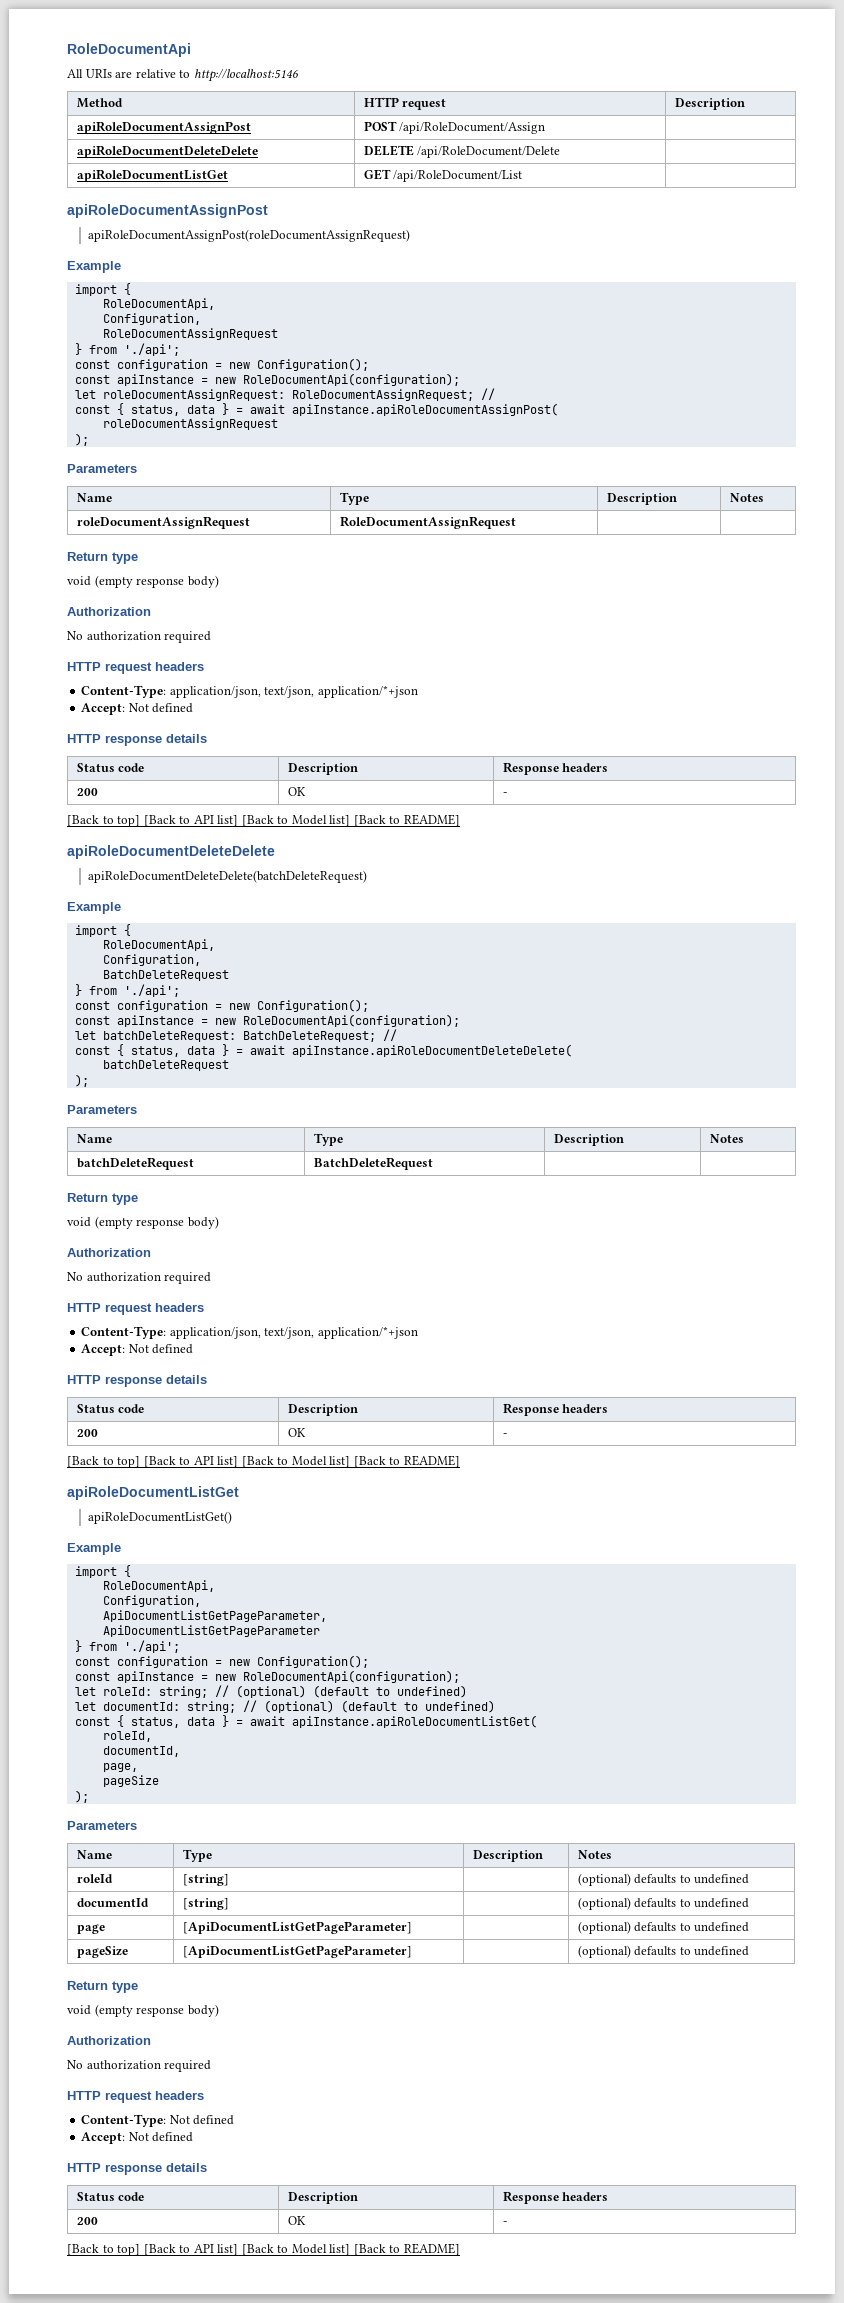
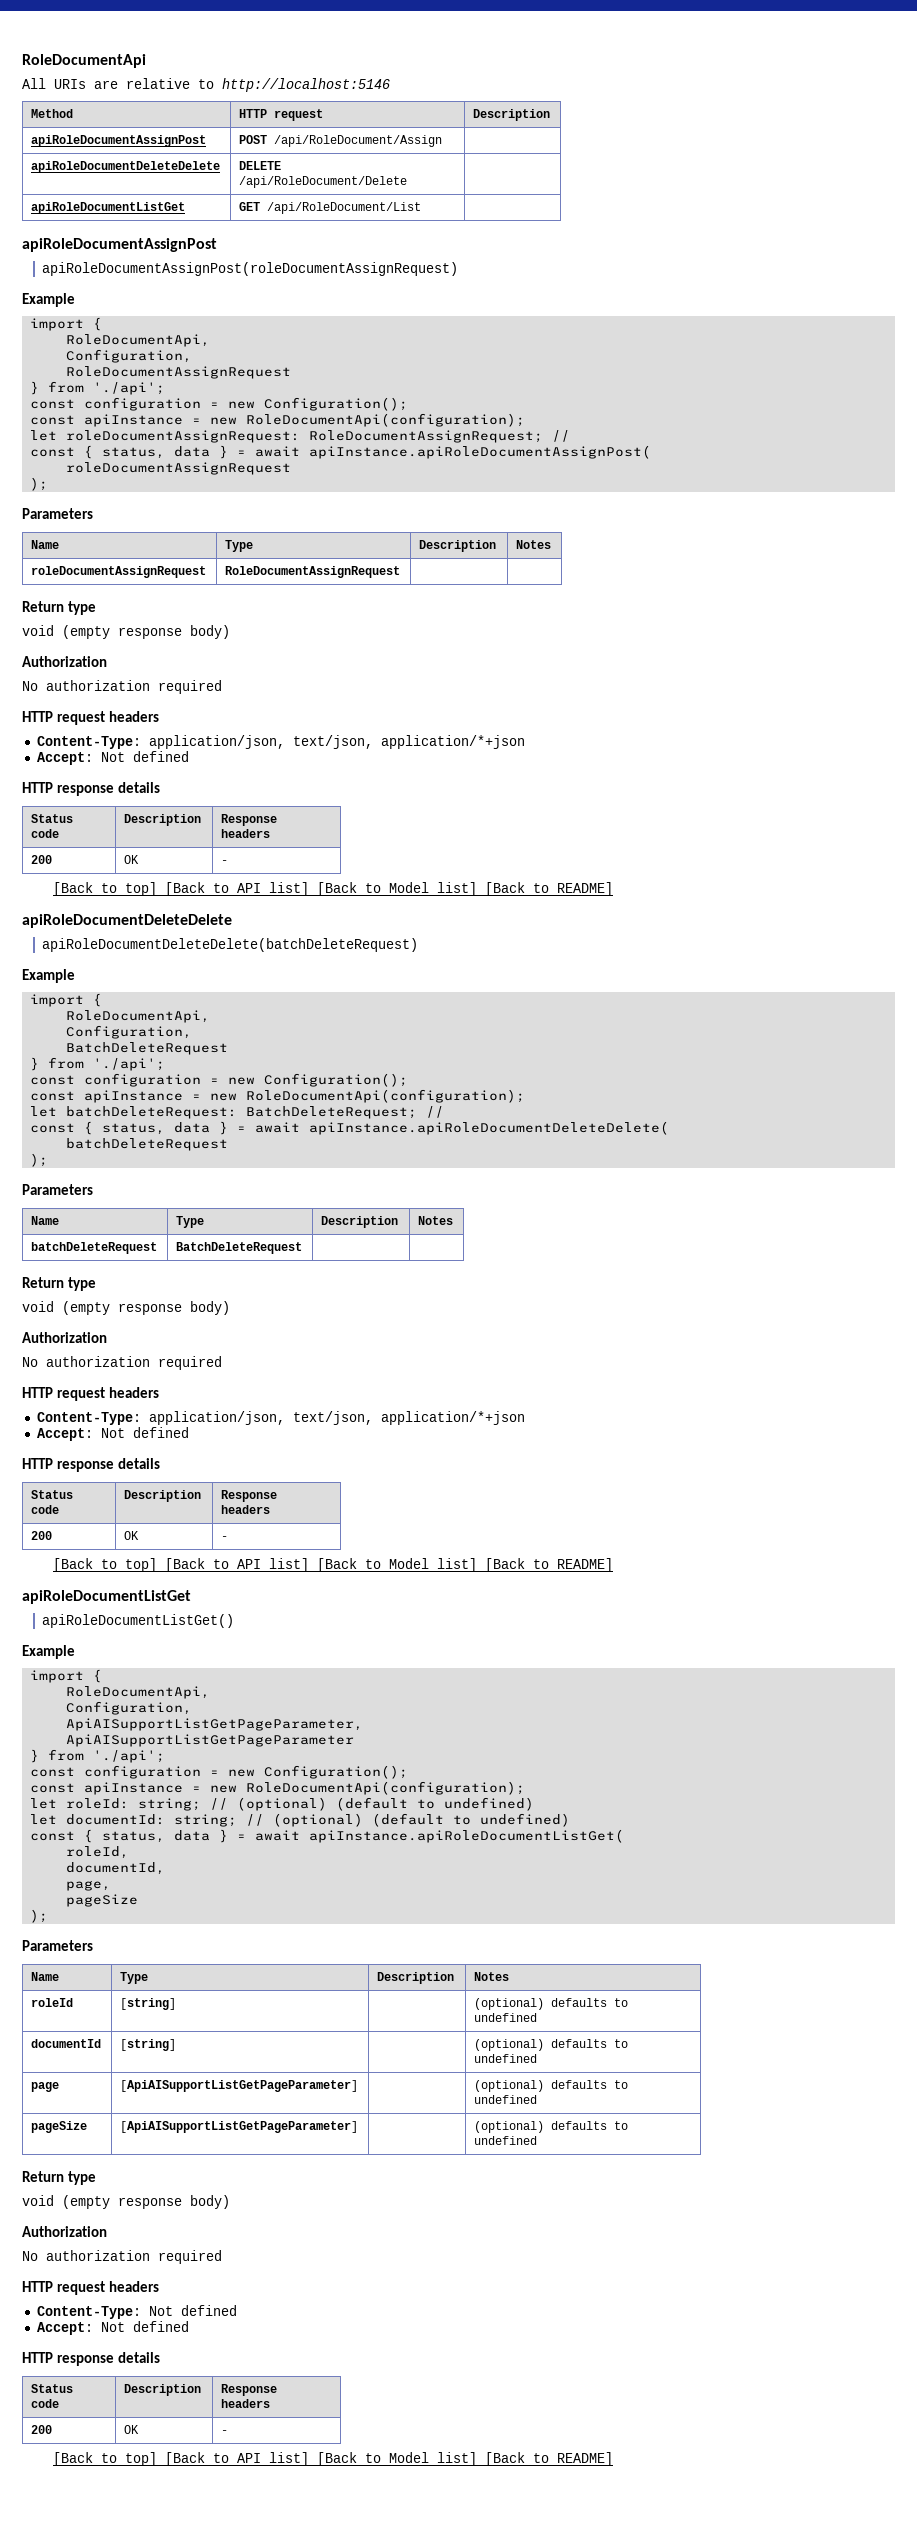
[102,1610,327,1622] [102,1625,320,1637] ApiDocumentListGetPageParameter, // ApiDocumentListGetPageParameter -> [66,1718,364,1731] [66,1734,355,1747] ApiAISupportListGetPageParameter, // ApiAISupportListGetPageParameter
[182,1921,412,1934] [ApiDocumentListGetPageParameter] -> [120,2080,359,2092] [ApiAISupportListGetPageParameter]
[182,1945,412,1958] [ApiDocumentListGetPageParameter] -> [120,2121,359,2133] [ApiAISupportListGetPageParameter]

